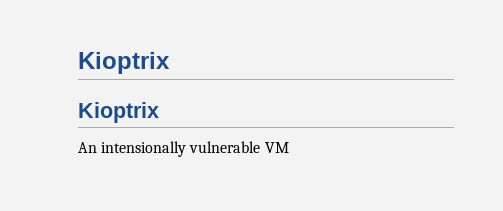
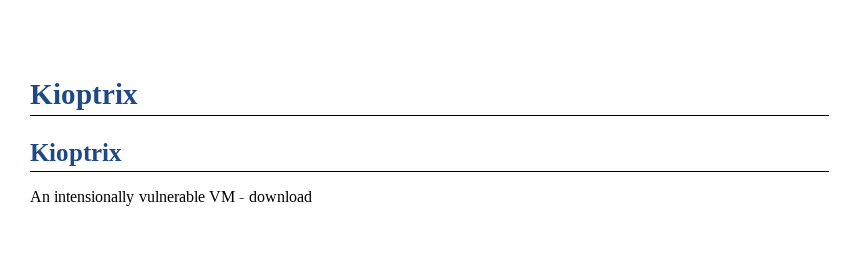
(289, 147) none -> [239,191,312,202] - download

